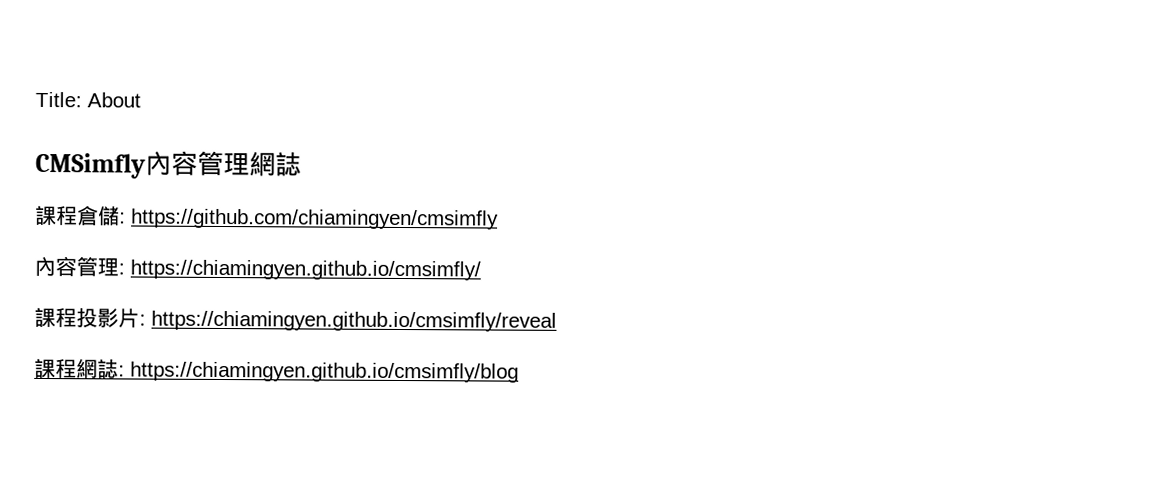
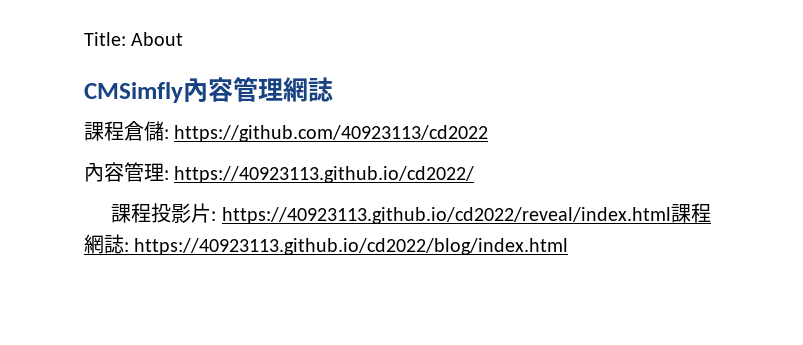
[131,208,499,230] https://github.com/chiamingyen/cmsimfly -> [174,125,489,142] https://github.com/40923113/cd2022
[130,259,481,281] https://chiamingyen.github.io/cmsimfly/ -> [174,166,475,183] https://40923113.github.io/cd2022/
[151,310,557,332] https://chiamingyen.github.io/cmsimfly/reveal // -> [221,207,671,224] https://40923113.github.io/cd2022/reveal/index.html
[130,361,519,383] https://chiamingyen.github.io/cmsimfly/blog -> [134,238,569,255] https://40923113.github.io/cd2022/blog/index.html

